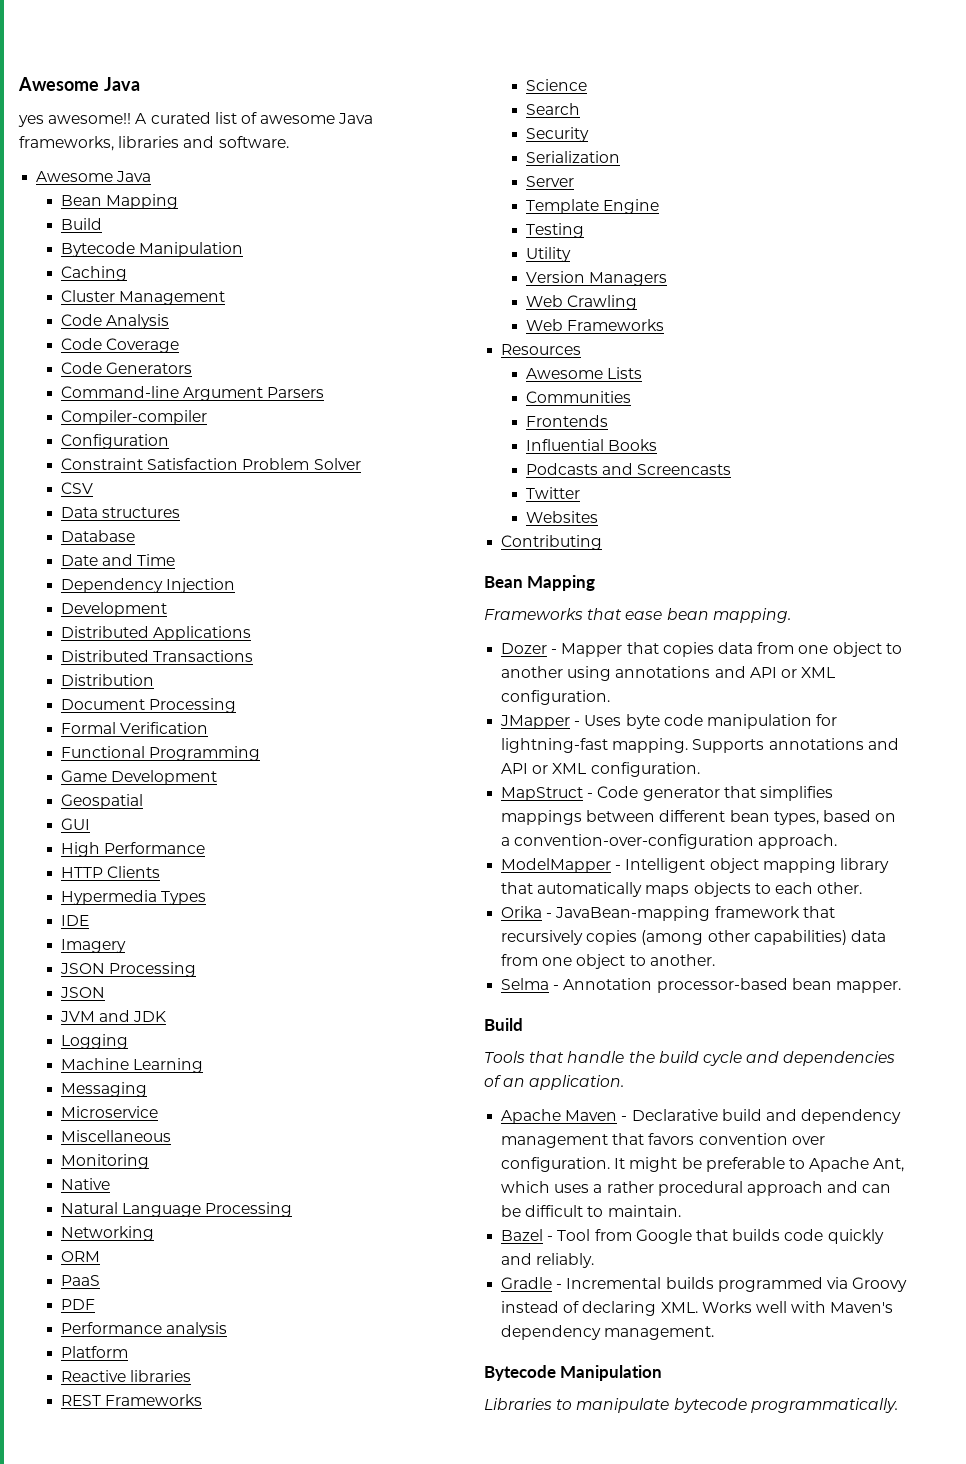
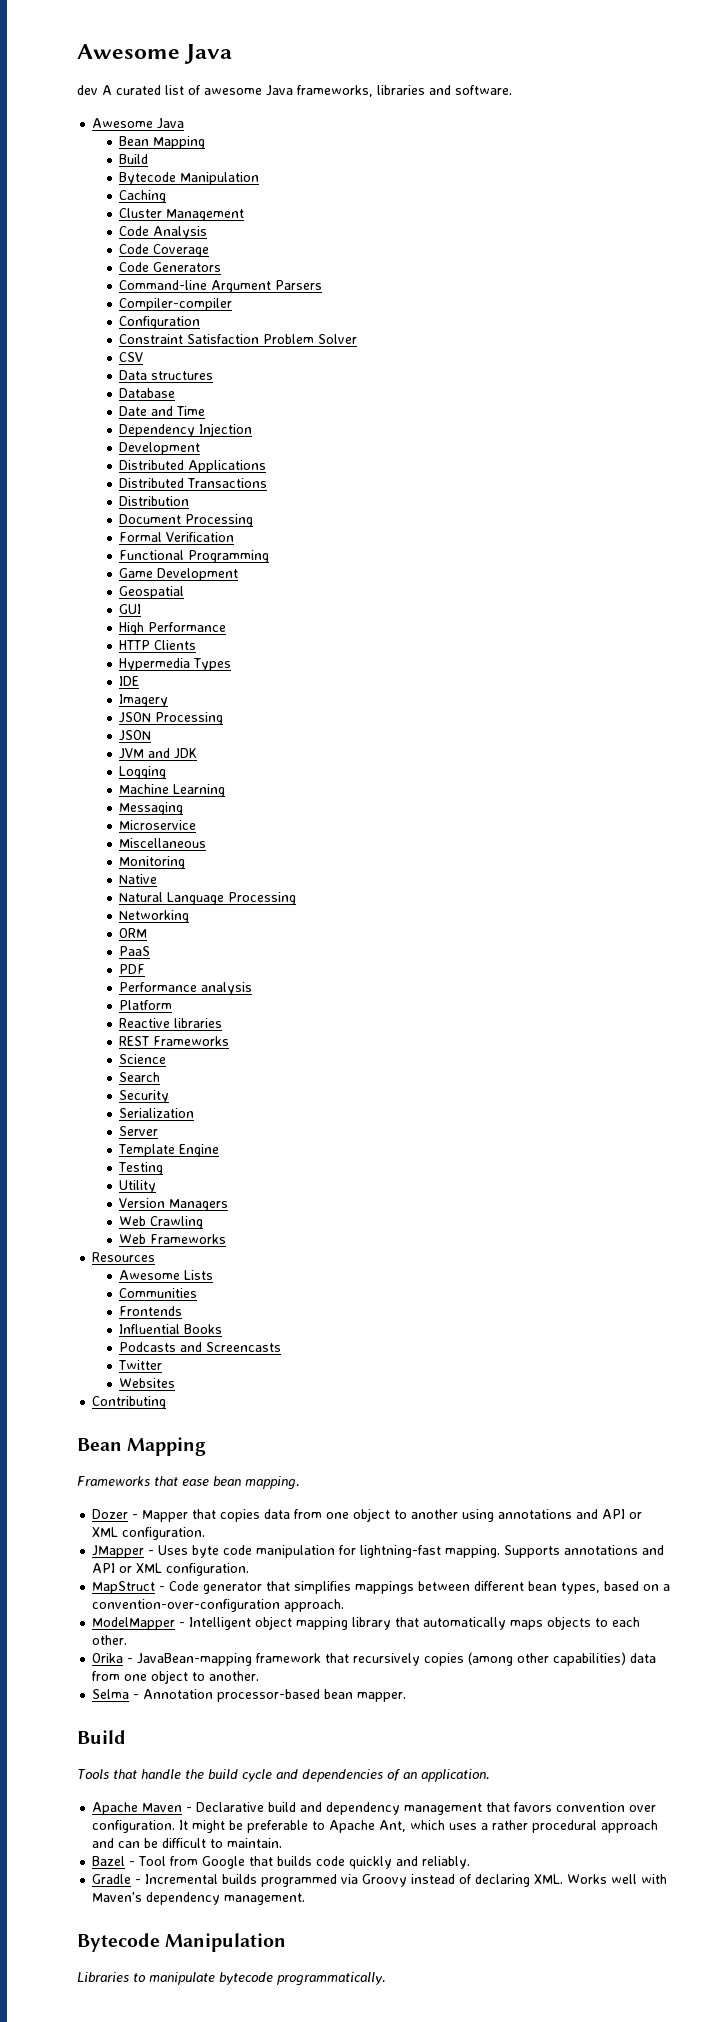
[18,77,140,91] [18,113,132,127] Awesome Java // yes awesome!! -> [77,44,233,64] [77,85,98,95] Awesome Java // dev

